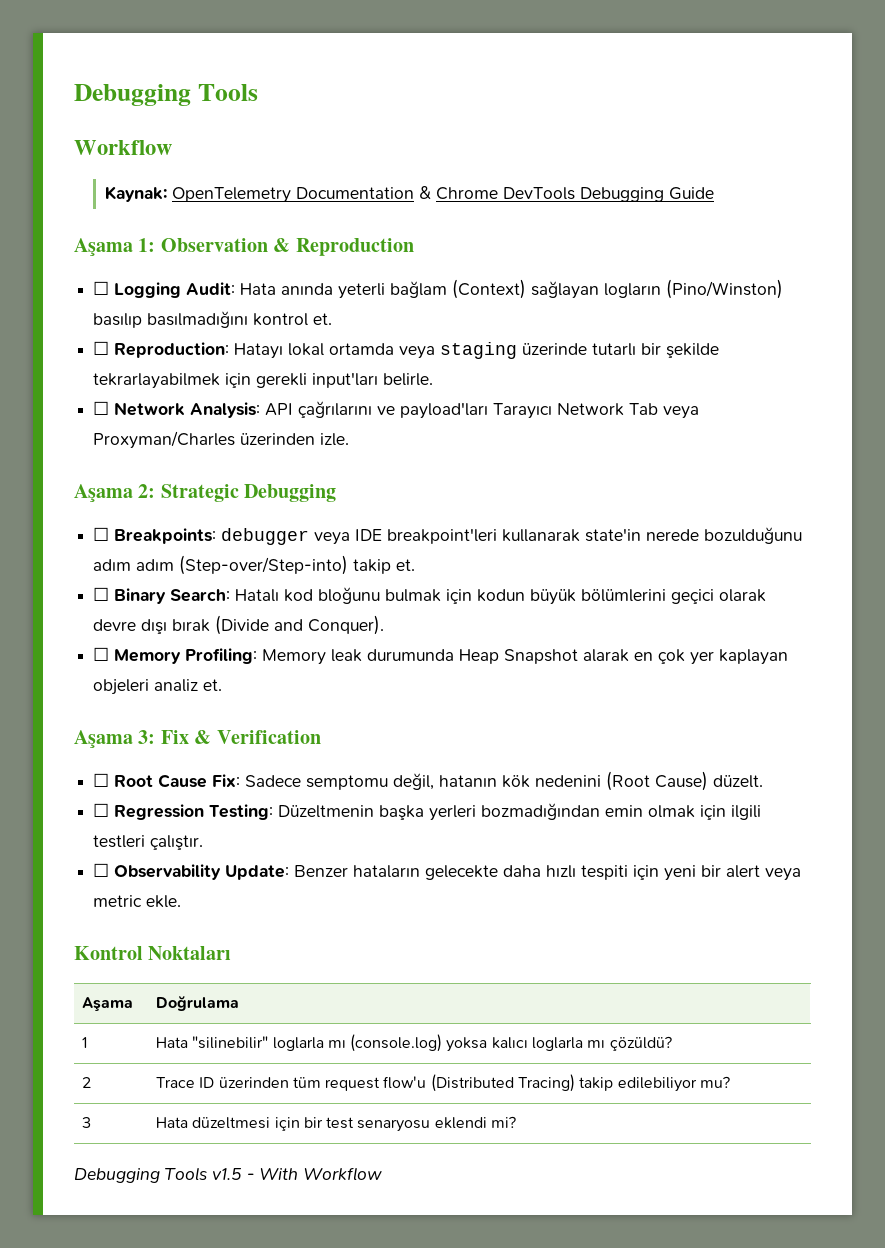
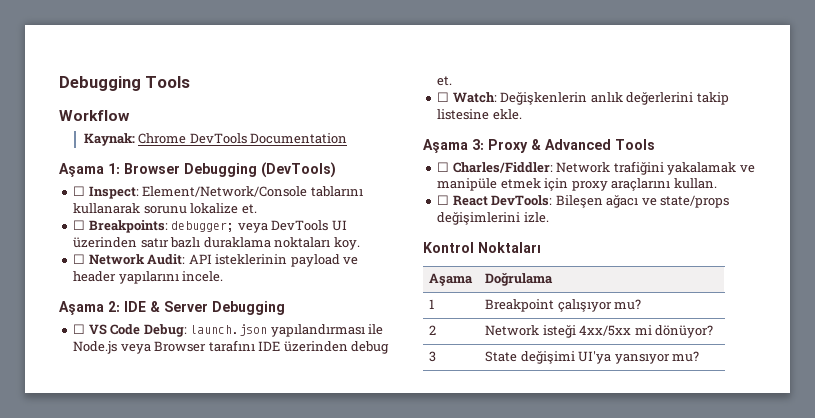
[172,186,715,203] [74,238,414,256] [93,279,784,299] [93,311,333,328] [93,341,720,359] [93,372,434,389] [93,401,700,419] [93,431,350,449] OpenTelemetry Documentation & Chrome DevTools Debugging Guide // Aşama 1: Observation & Reproduction // ☐ Logging Audit: Hata anında yeterli bağlam (Context) sağlayan logların (Pino/Winston) basılıp basılmadığını kontrol et. // ☐ Reproduction: Hatayı lokal ortamda veya staging üzerinde tutarlı bir şekilde tekrarlayabilmek için gerekli input'ları belirle. // ☐ Network Analysis: API çağrılarını ve payload'ları Tarayıcı Network Tab veya Proxyman/Charles üzerinden izle. -> [138,133,348,144] [59,162,336,178] [73,186,363,199] [73,203,257,214] [73,220,347,233] [73,237,360,250] [73,254,359,267] [73,271,224,284] Chrome DevTools Documentation // Aşama 1: Browser Debugging (DevTools) // ☐ Inspect: Element/Network/Console tablarını kullanarak sorunu lokalize et. // ☐ Breakpoints: debugger; veya DevTools UI üzerinden satır bazlı duraklama noktaları koy. // ☐ Network Audit: API isteklerinin payload ve header yapılarını incele.
[160,484,239,502] Strategic -> [124,301,208,312] IDE & Server
[114,527,803,545] [93,555,416,575] [93,587,767,605] [93,615,385,635] [93,647,789,665] [93,679,223,695] [74,730,321,748] [93,771,764,791] [93,803,762,821] [93,835,204,850] [93,863,802,881] [93,895,182,908] Breakpoints: debugger veya IDE breakpoint'leri kullanarak state'in nerede bozulduğunu adım adım (Step-over/Step-into) takip et. // ☐ Binary Search: Hatalı kod bloğunu bulmak için kodun büyük bölümlerini geçici olarak devre dışı bırak (Divide and Conquer). // ☐ Memory Profiling: Memory leak durumunda Heap Snapshot alarak en çok yer kaplayan objeleri analiz et. // Aşama 3: Fix & Verification // ☐ Root Cause Fix: Sadece semptomu değil, hatanın kök nedenini (Root Cause) düzelt. // ☐ Regression Testing: Düzeltmenin başka yerleri bozmadığından emin olmak için ilgili testleri çalıştır. // ☐ Observability Update: Benzer hataların gelecekte daha hızlı tespiti için yeni bir alert veya metric ekle. -> [88,324,384,337] [73,340,390,354] [437,76,453,86] [437,92,729,105] [437,109,522,120] [423,139,655,153] [437,161,755,175] [437,178,717,191] [437,195,730,208] [437,212,549,225] VS Code Debug: launch.json yapılandırması ile Node.js veya Browser tarafını IDE üzerinden debug et. // ☐ Watch: Değişkenlerin anlık değerlerini takip listesine ekle. // Aşama 3: Proxy & Advanced Tools // ☐ Charles/Fiddler: Network trafiğini yakalamak ve manipüle etmek için proxy araçlarını kullan. // ☐ React DevTools: Bileşen ağacı ve state/props değişimlerini izle.
[155,1034,672,1052] [81,1077,91,1088] [155,1074,731,1092] [81,1117,91,1128] [155,1116,517,1132] [74,1167,382,1183] Hata "silinebilir" loglarla mı (console.log) yoksa kalıcı loglarla mı çözüldü? // 2 | Trace ID üzerinden tüm request flow'u (Distributed Tracing) takip edilebiliyor mu? // 3 | Hata düzeltmesi için bir test senaryosu eklendi mi? // Debugging Tools v1.5 - With Workflow -> [485,299,642,312] [429,325,437,335] [485,325,714,338] [429,351,437,362] [485,351,700,364] Breakpoint çalışıyor mu? // 2 | Network isteği 4xx/5xx mi dönüyor? // 3 | State değişimi UI'ya yansıyor mu?

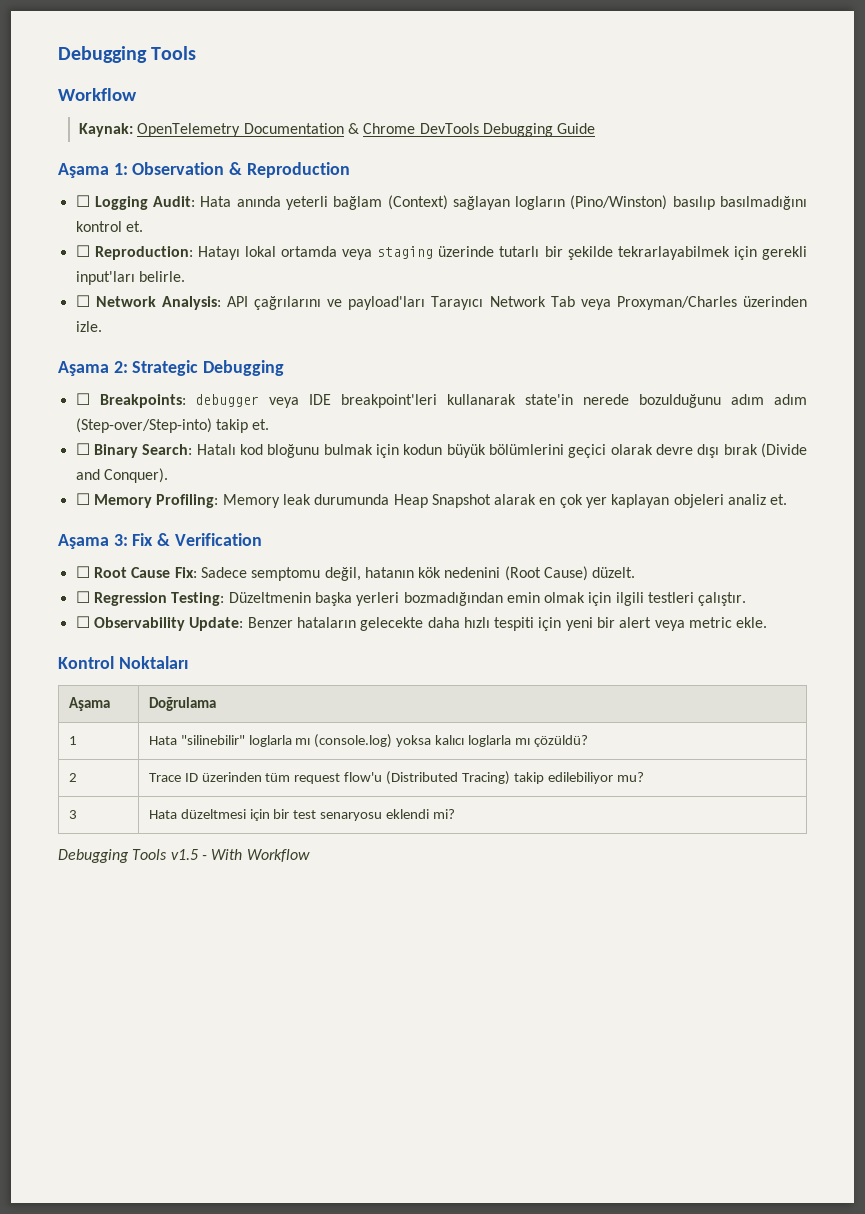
[138,133,348,144] [59,162,336,178] [73,186,363,199] [73,203,257,214] [73,220,347,233] [73,237,360,250] [73,254,359,267] [73,271,224,284] Chrome DevTools Documentation // Aşama 1: Browser Debugging (DevTools) // ☐ Inspect: Element/Network/Console tablarını kullanarak sorunu lokalize et. // ☐ Breakpoints: debugger; veya DevTools UI üzerinden satır bazlı duraklama noktaları koy. // ☐ Network Audit: API isteklerinin payload ve header yapılarını incele. -> [137,123,596,137] [58,162,350,178] [75,195,807,210] [75,221,143,232] [75,245,808,260] [75,271,185,285] [75,295,808,310] [75,321,102,332] OpenTelemetry Documentation & Chrome DevTools Debugging Guide // Aşama 1: Observation & Reproduction // ☐ Logging Audit: Hata anında yeterli bağlam (Context) sağlayan logların (Pino/Winston) basılıp basılmadığını kontrol et. // ☐ Reproduction: Hatayı lokal ortamda veya staging üzerinde tutarlı bir şekilde tekrarlayabilmek için gerekli input'ları belirle. // ☐ Network Analysis: API çağrılarını ve payload'ları Tarayıcı Network Tab veya Proxyman/Charles üzerinden izle.
[124,301,208,312] IDE & Server -> [132,360,199,376] Strategic
[88,324,384,337] [73,340,390,354] [437,76,453,86] [437,92,729,105] [437,109,522,120] [423,139,655,153] [437,161,755,175] [437,178,717,191] [437,195,730,208] [437,212,549,225] VS Code Debug: launch.json yapılandırması ile Node.js veya Browser tarafını IDE üzerinden debug et. // ☐ Watch: Değişkenlerin anlık değerlerini takip listesine ekle. // Aşama 3: Proxy & Advanced Tools // ☐ Charles/Fiddler: Network trafiğini yakalamak ve manipüle etmek için proxy araçlarını kullan. // ☐ React DevTools: Bileşen ağacı ve state/props değişimlerini izle. -> [99,394,808,408] [75,418,270,433] [75,443,807,458] [75,468,168,483] [75,493,788,508] [58,533,262,549] [75,566,636,581] [75,591,747,606] [75,616,768,631] Breakpoints: debugger veya IDE breakpoint'leri kullanarak state'in nerede bozulduğunu adım adım (Step-over/Step-into) takip et. // ☐ Binary Search: Hatalı kod bloğunu bulmak için kodun büyük bölümlerini geçici olarak devre dışı bırak (Divide and Conquer). // ☐ Memory Profiling: Memory leak durumunda Heap Snapshot alarak en çok yer kaplayan objeleri analiz et. // Aşama 3: Fix & Verification // ☐ Root Cause Fix: Sadece semptomu değil, hatanın kök nedenini (Root Cause) düzelt. // ☐ Regression Testing: Düzeltmenin başka yerleri bozmadığından emin olmak için ilgili testleri çalıştır. // ☐ Observability Update: Benzer hataların gelecekte daha hızlı tespiti için yeni bir alert veya metric ekle.
[485,299,642,312] [429,325,437,335] [485,325,714,338] [429,351,437,362] [485,351,700,364] Breakpoint çalışıyor mu? // 2 | Network isteği 4xx/5xx mi dönüyor? // 3 | State değişimi UI'ya yansıyor mu? -> [148,734,588,748] [68,773,77,782] [148,771,644,785] [68,810,77,819] [148,809,456,821] [58,849,310,863] Hata "silinebilir" loglarla mı (console.log) yoksa kalıcı loglarla mı çözüldü? // 2 | Trace ID üzerinden tüm request flow'u (Distributed Tracing) takip edilebiliyor mu? // 3 | Hata düzeltmesi için bir test senaryosu eklendi mi? // Debugging Tools v1.5 - With Workflow

